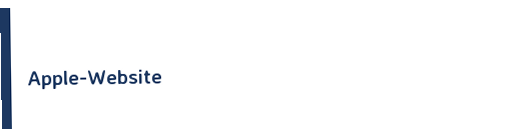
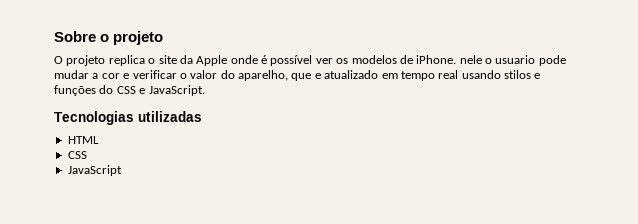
[27,69,163,90] Apple-Website -> [54,31,164,45] [54,55,566,66] [54,70,541,81] [54,85,205,96] [54,111,202,125] [67,136,99,144] [67,151,87,159] [67,165,122,176] Sobre o projeto // O projeto replica o site da Apple onde é possível ver os modelos de iPhone. nele o usuario pode mudar a cor e verificar o valor do aparelho, que e atualizado em tempo real usando stilos e funções do CSS e JavaScript. // Tecnologias utilizadas // HTML // CSS // JavaScript

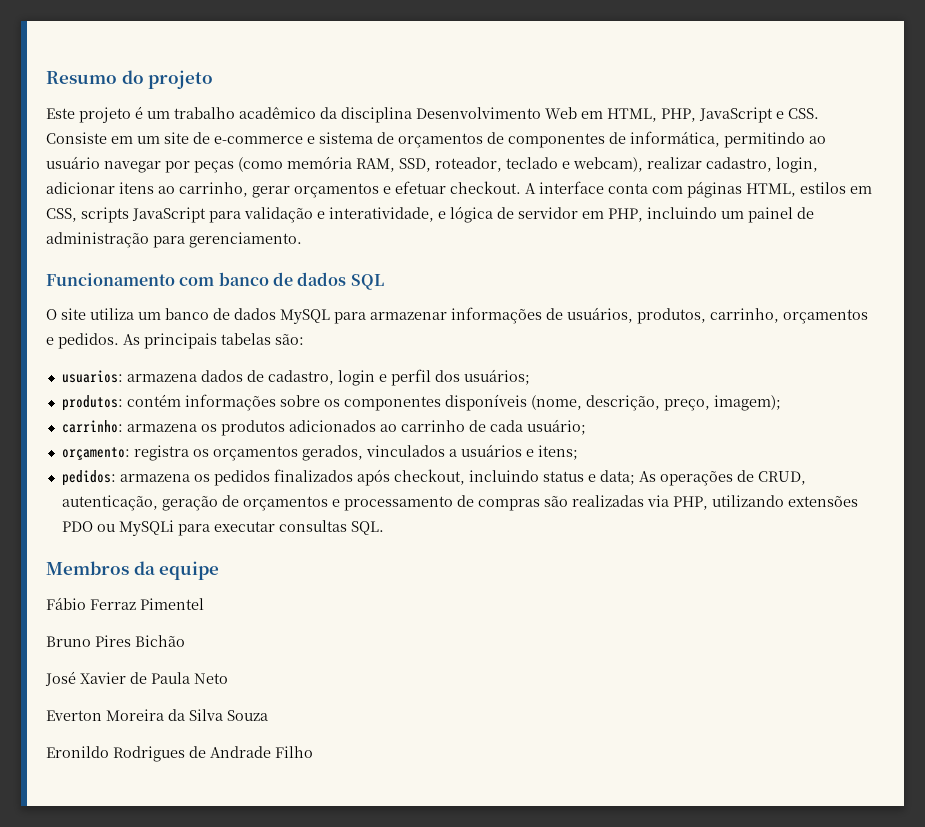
[54,31,110,42] Sobre o -> [46,70,144,84] Resumo do
[54,55,566,66] [54,70,541,81] [54,85,205,96] [54,111,202,125] [67,136,99,144] [67,151,87,159] [67,165,122,176] O projeto replica o site da Apple onde é possível ver os modelos de iPhone. nele o usuario pode mudar a cor e verificar o valor do aparelho, que e atualizado em tempo real usando stilos e funções do CSS e JavaScript. // Tecnologias utilizadas // HTML // CSS // JavaScript -> [46,106,819,123] [46,131,826,148] [46,156,818,173] [46,181,872,198] [46,206,814,223] [46,232,302,248] [46,272,384,290] [46,307,868,324] [46,333,304,349] [61,369,530,386] [61,394,781,411] [61,419,586,436] [61,444,578,461] [61,469,806,486] [61,495,858,511] [61,520,384,536] [46,561,220,580] [46,597,204,610] [46,635,185,647] [45,671,228,686] [46,709,268,721] [46,746,313,762] Este projeto é um trabalho acadêmico da disciplina Desenvolvimento Web em HTML, PHP, JavaScript e CSS. Consiste em um site de e-commerce e sistema de orçamentos de componentes de informática, permitindo ao usuário navegar por peças (como memória RAM, SSD, roteador, teclado e webcam), realizar cadastro, login, adicionar itens ao carrinho, gerar orçamentos e efetuar checkout. A interface conta com páginas HTML, estilos em CSS, scripts JavaScript para validação e interatividade, e lógica de servidor em PHP, incluindo um painel de administração para gerenciamento. // Funcionamento com banco de dados SQL // O site utiliza um banco de dados MySQL para armazenar informações de usuários, produtos, carrinho, orçamentos e pedidos. As principais tabelas são: // usuarios: armazena dados de cadastro, login e perfil dos usuários; // produtos: contém informações sobre os componentes disponíveis (nome, descrição, preço, imagem); // carrinho: armazena os produtos adicionados ao carrinho de cada usuário; // orçamento: registra os orçamentos gerados, vinculados a usuários e itens; // pedidos: armazena os pedidos finalizados após checkout, incluindo status e data; As operações de CRUD, autenticação, geração de orçamentos e processamento de compras são realizadas via PHP, utilizando extensões PDO ou MySQLi para executar consultas SQL. // Membros da equipe // Fábio Ferraz Pimentel // Bruno Pires Bichão // José Xavier de Paula Neto // Everton Moreira da Silva Souza // Eronildo Rodrigues de Andrade Filho

